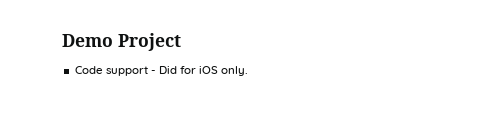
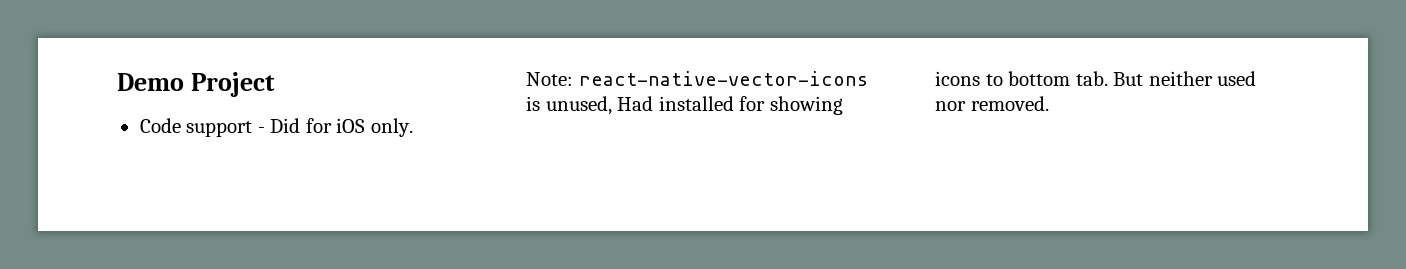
(249, 71) none -> [526,71,868,86] [526,96,843,115] [935,71,1257,86] [935,96,1049,111] // Note: react-native-vector-icons is unused, Had installed for showing icons to bottom tab. But neither used nor removed.

